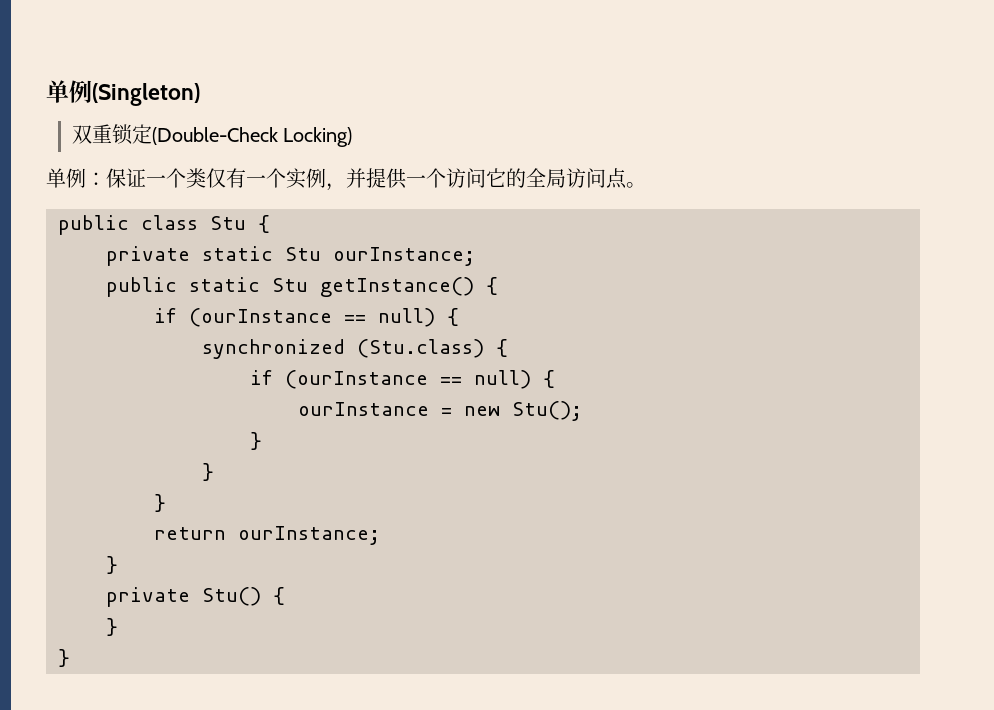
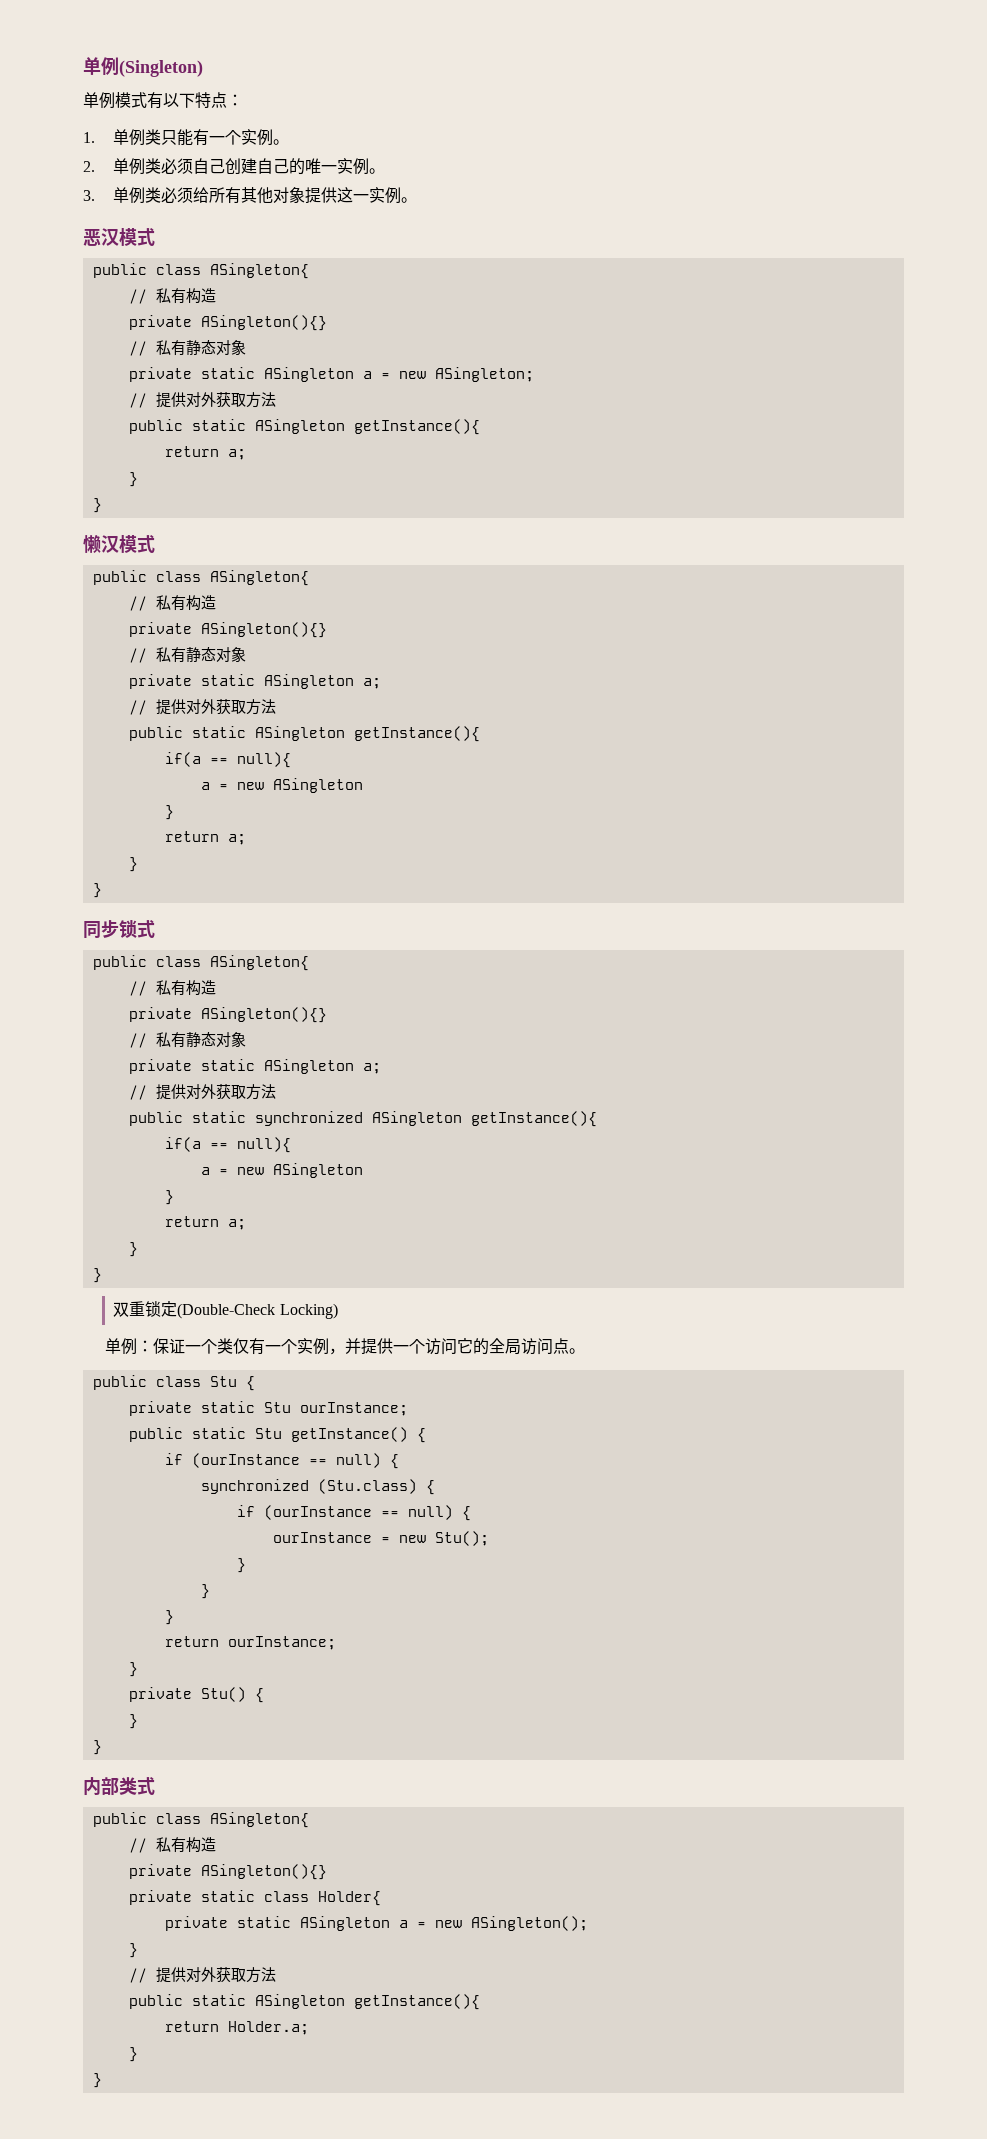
(200, 94) none -> [83,92,243,109] [83,129,290,146] [83,158,386,175] [83,187,418,204] [83,228,155,246] [92,263,309,279] [128,288,216,304] [128,315,327,331] [128,340,246,356] [128,367,534,382] [128,392,276,408] [128,419,480,435] [164,446,246,460] [128,472,138,487] [92,498,102,513] [83,535,155,553] [92,570,309,586] [128,595,216,611] [128,622,327,638] [128,647,246,663] [128,674,381,689] [128,699,276,715] [128,726,480,742] [164,752,291,768] [200,778,363,793] [164,805,174,820] [164,831,246,845] [128,857,138,872] [92,883,102,898] [83,920,155,939] [92,955,309,971] [128,980,216,996] [128,1007,327,1023] [128,1032,246,1048] [128,1059,381,1074] [128,1084,276,1100] [128,1111,597,1127] [164,1137,291,1153] [200,1163,363,1178] [164,1190,174,1205] [164,1216,246,1230] [128,1242,138,1257] [92,1268,102,1283] // 单例模式有以下特点： // 1.单例类只能有一个实例。 // 2.单例类必须自己创建自己的唯一实例。 // 3.单例类必须给所有其他对象提供这一实例。 // 恶汉模式 // public class ASingleton{ // // 私有构造 // private ASingleton(){} // // 私有静态对象 // private static ASingleton a = new ASingleton; // // 提供对外获取方法 // public static ASingleton getInstance(){ // return a; // } // } // 懒汉模式 // public class ASingleton{ // // 私有构造 // private ASingleton(){} // // 私有静态对象 // private static ASingleton a; // // 提供对外获取方法 // public static ASingleton getInstance(){ // if(a == null){ // a = new ASingleton // } // return a; // } // } // 同步锁式 // public class ASingleton{ // // 私有构造 // private ASingleton(){} // // 私有静态对象 // private static ASingleton a; // // 提供对外获取方法 // public static synchronized ASingleton getInstance(){ // if(a == null){ // a = new ASingleton // } // return a; // } // }
(70, 658) none -> [83,1777,155,1796] [92,1812,309,1828] [128,1837,216,1853] [128,1864,327,1880] [128,1890,381,1906] [164,1916,588,1931] [128,1943,138,1958] [128,1967,276,1983] [128,1994,480,2010] [164,2021,309,2035] [128,2047,138,2062] [92,2073,102,2088] // 内部类式 // public class ASingleton{ // // 私有构造 // private ASingleton(){} // private static class Holder{ // private static ASingleton a = new ASingleton(); // } // // 提供对外获取方法 // public static ASingleton getInstance(){ // return Holder.a; // } // }

